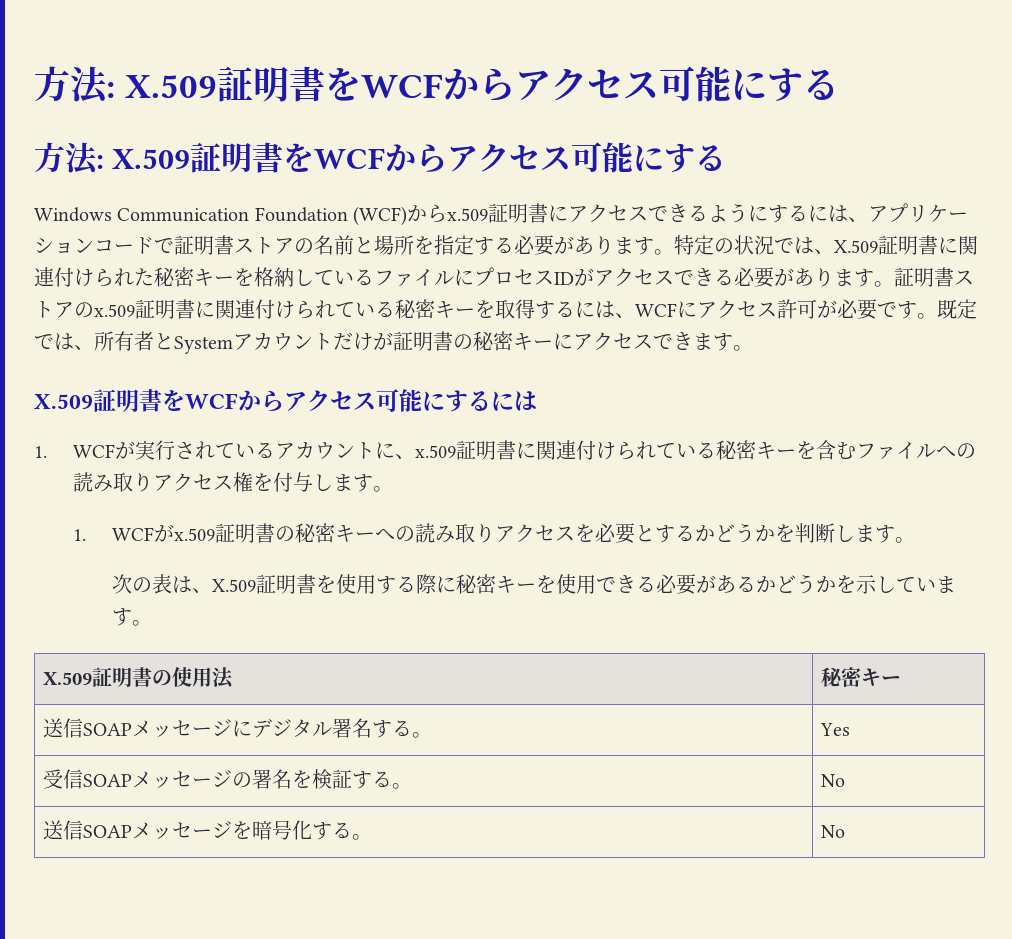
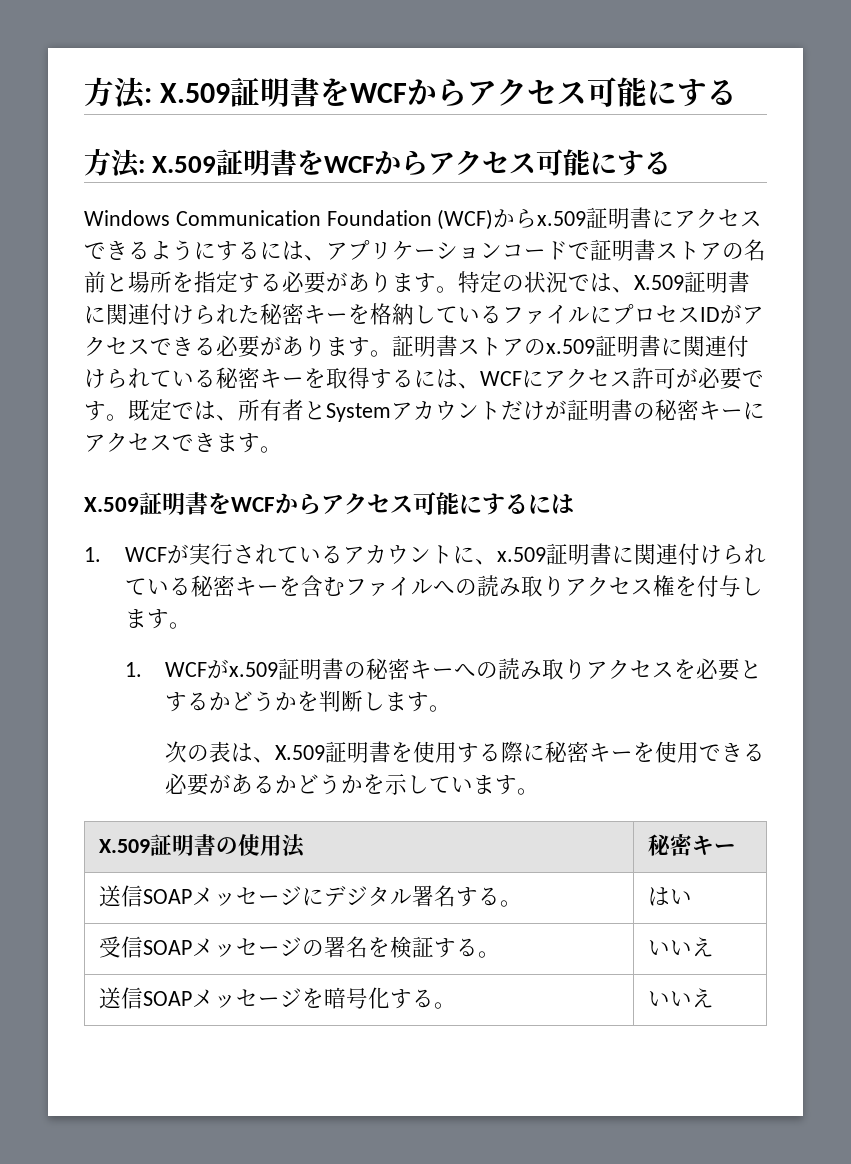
[820,723,851,736] Yes -> [648,887,693,906] はい
[821,774,846,787] No -> [648,937,715,957] いいえ
[821,825,846,838] No -> [648,988,715,1008] いいえ

